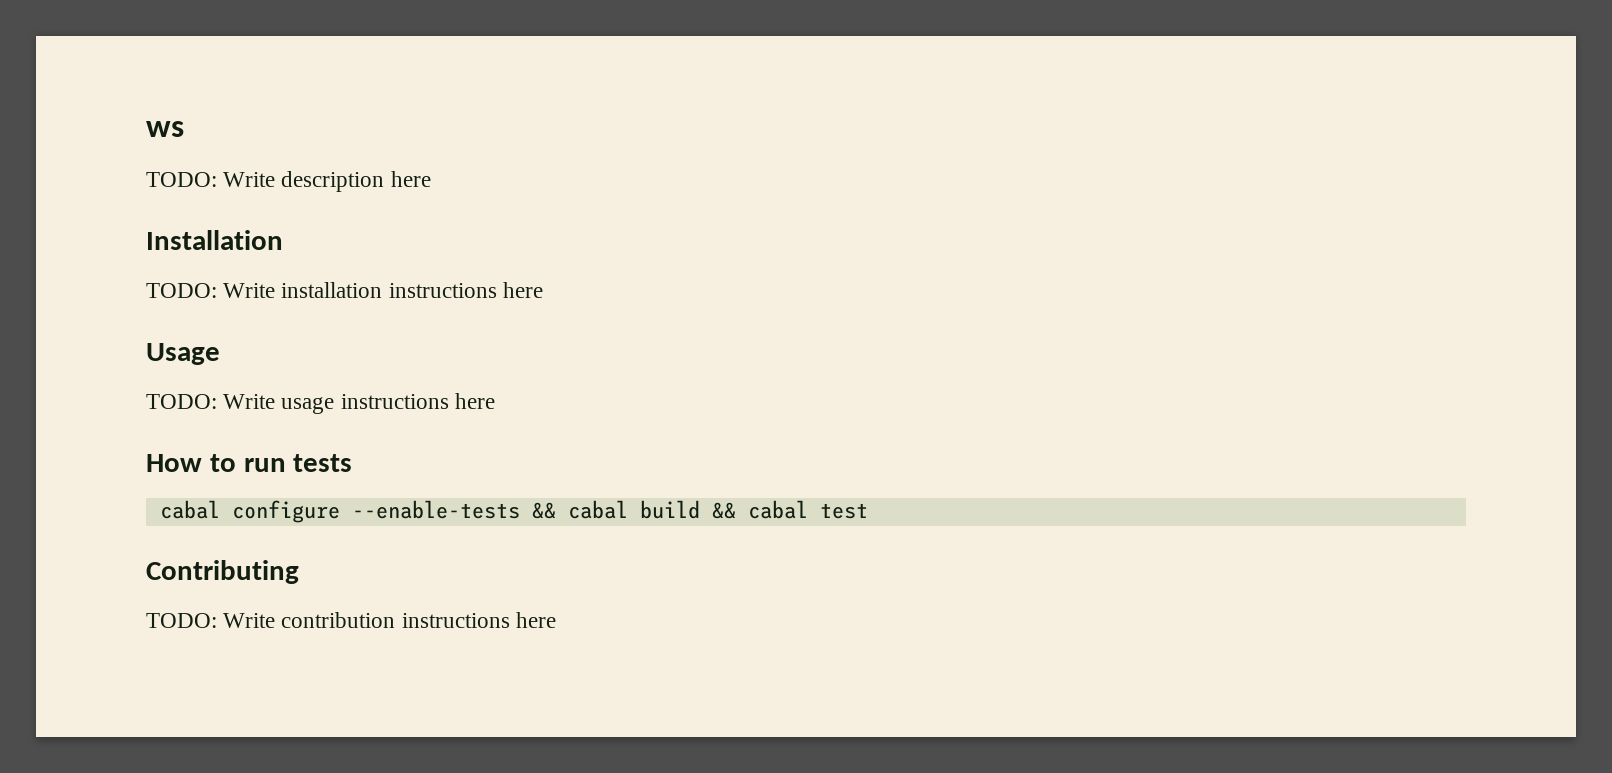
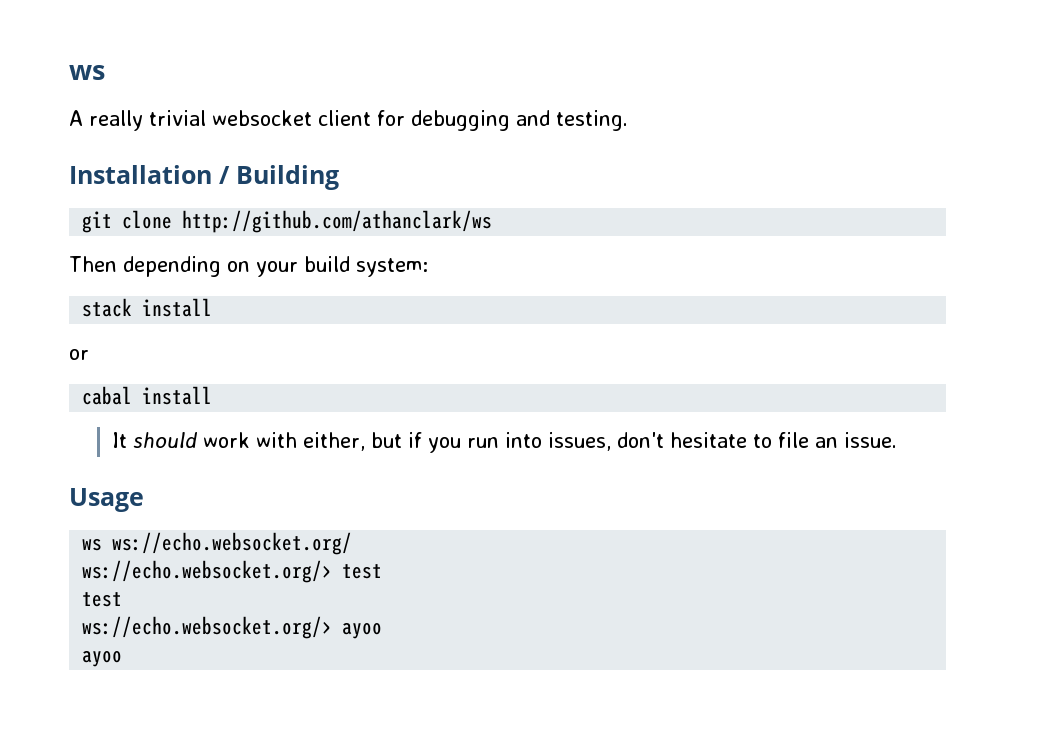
[146,171,431,192] [146,230,283,250] [146,282,543,298] [146,343,220,365] [146,393,495,414] [146,454,353,472] [159,500,868,523] [146,560,299,584] [146,612,556,628] TODO: Write description here // Installation // TODO: Write installation instructions here // Usage // TODO: Write usage instructions here // How to run tests // cabal configure --enable-tests && cabal build && cabal test // Contributing // TODO: Write contribution instructions here -> [69,110,628,131] [69,165,339,190] [82,210,493,233] [69,256,428,277] [82,298,213,317] [69,349,89,360] [82,386,213,405] [112,432,898,453] [69,488,144,512] [82,532,353,555] [82,560,383,583] [82,592,123,607] [82,616,383,639] [82,650,123,667] A really trivial websocket client for debugging and testing. // Installation / Building // git clone http://github.com/athanclark/ws // Then depending on your build system: // stack install // or // cabal install // It should work with either, but if you run into issues, don't hesitate to file an issue. // Usage // ws ws://echo.websocket.org/ // ws://echo.websocket.org/> test // test // ws://echo.websocket.org/> ayoo // ayoo

